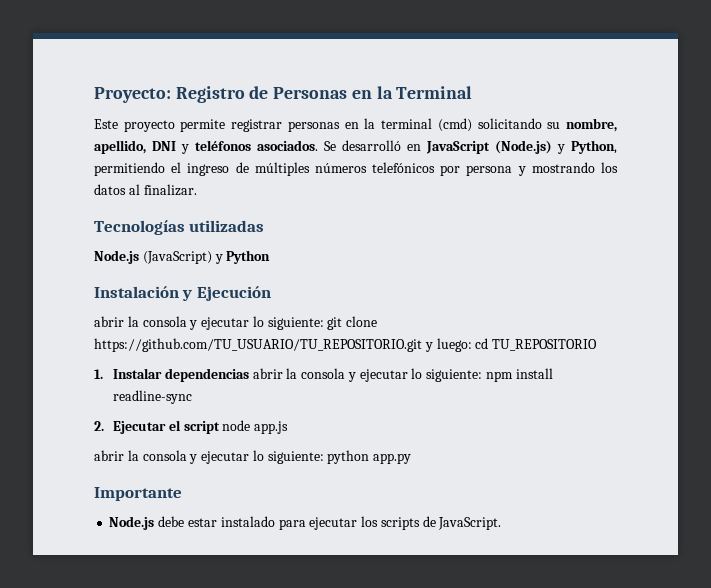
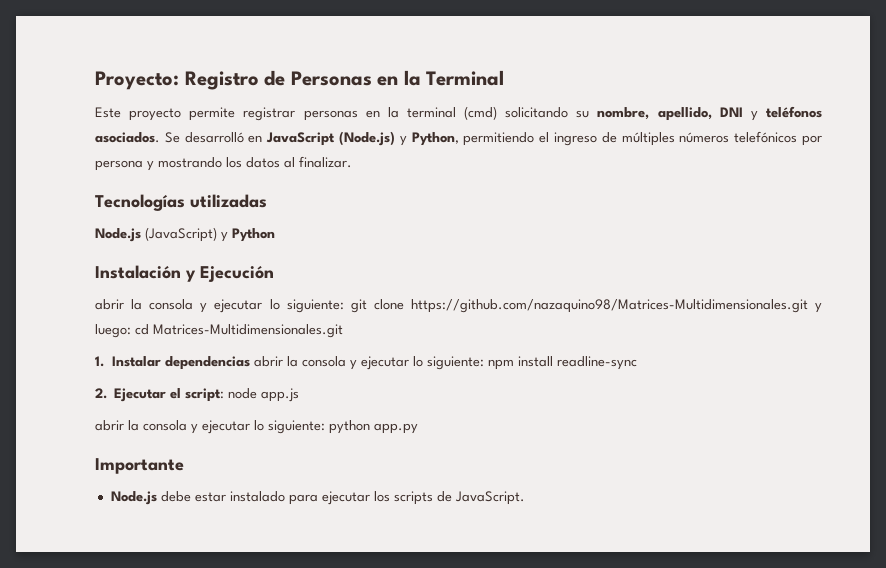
[94,338,422,352] https://github.com/TU_USUARIO/TU_REPOSITORIO.git -> [410,299,808,313] https://github.com/nazaquino98/Matrices-Multidimensionales.git
[492,339,598,351] TU_REPOSITORIO -> [153,324,343,338] Matrices-Multidimensionales.git
[183,421,220,434] script -> [185,388,225,402] script:

